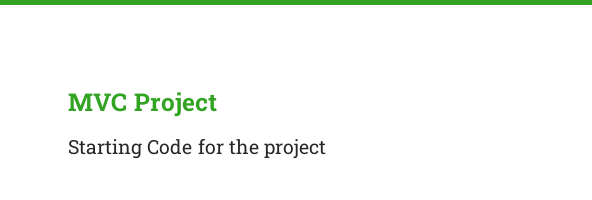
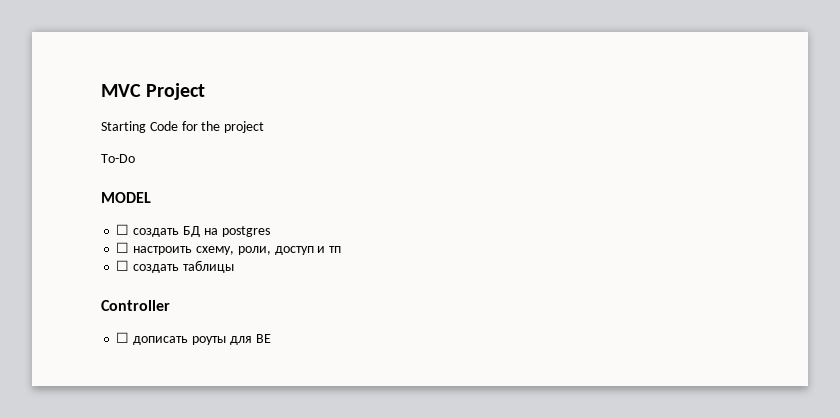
(327, 149) none -> [101,154,135,163] [101,192,151,203] [116,224,270,237] [116,242,342,255] [116,260,234,273] [101,300,170,311] [116,332,271,345] // To-Do // MODEL // ☐ создать БД на postgres // ☐ настроить схему, роли, доступ и тп // ☐ создать таблицы // Controller // ☐ дописать роуты для BE

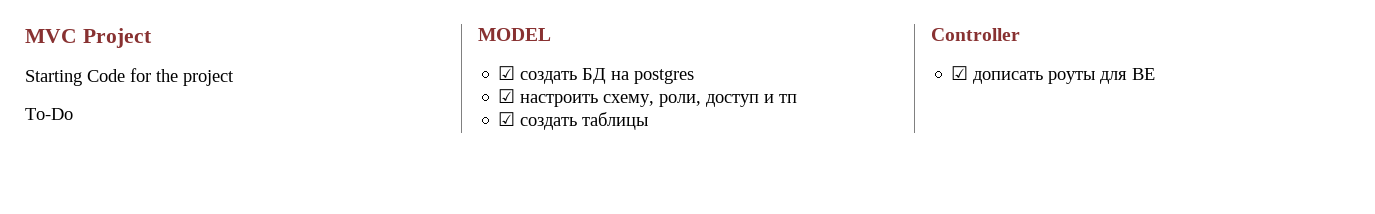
[116,224,130,235] ☐ -> [498,66,516,80] ☑
[116,242,130,253] ☐ -> [498,89,516,103] ☑
[116,260,130,271] ☐ -> [498,112,516,126] ☑
[116,332,130,343] ☐ -> [951,66,969,80] ☑

